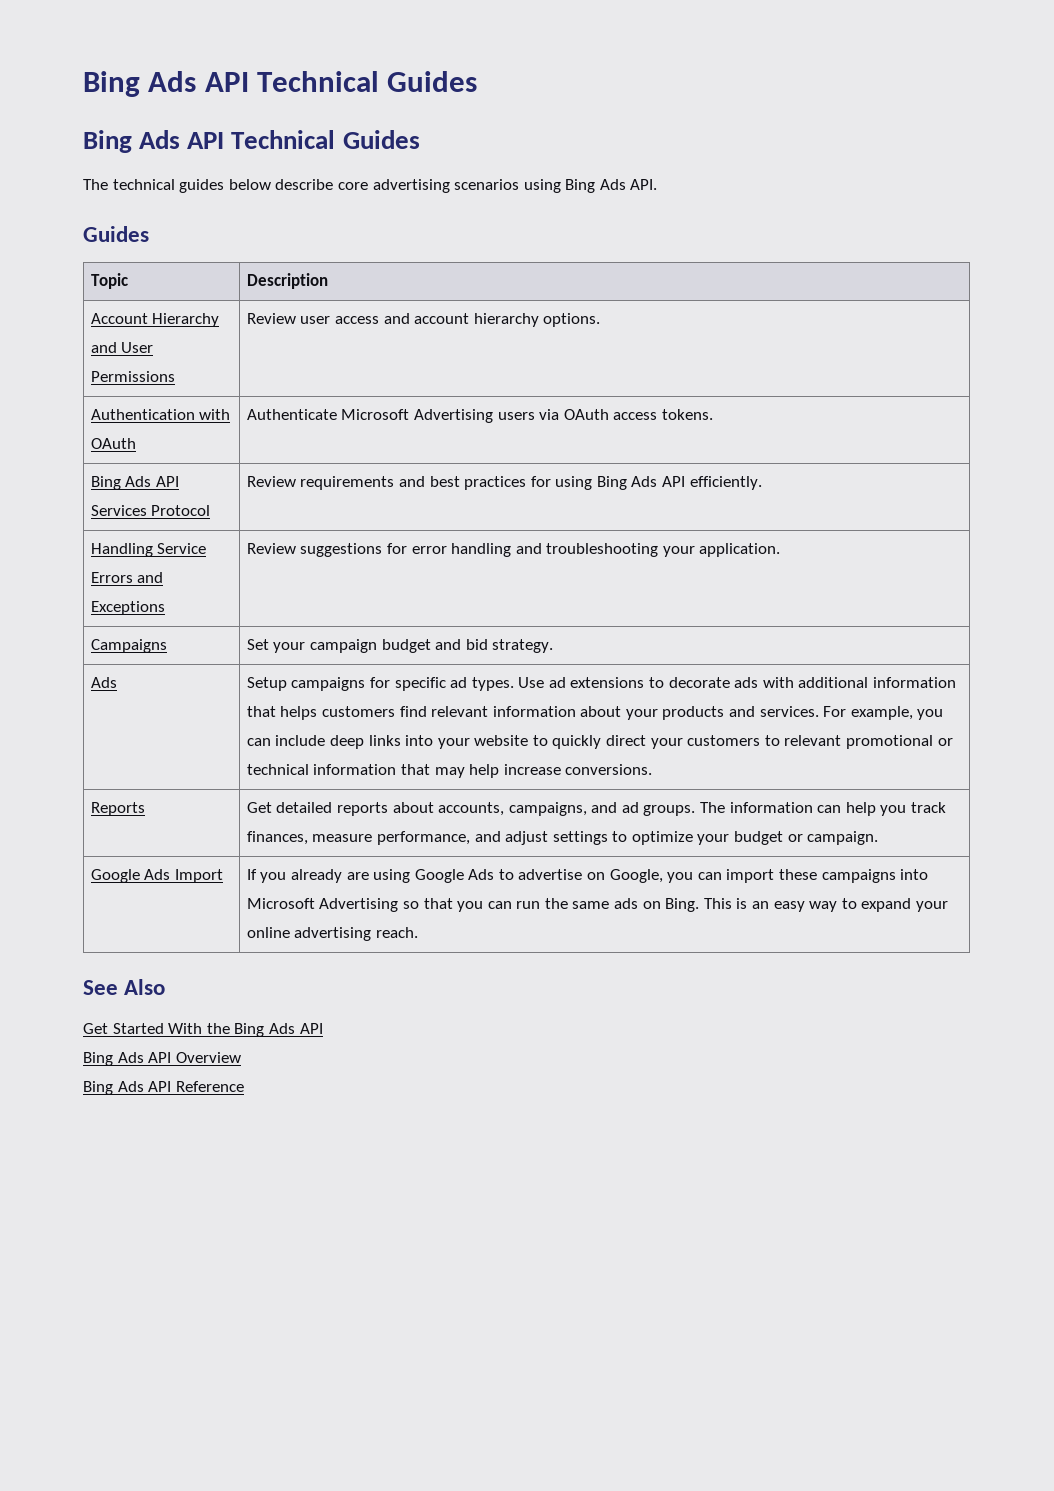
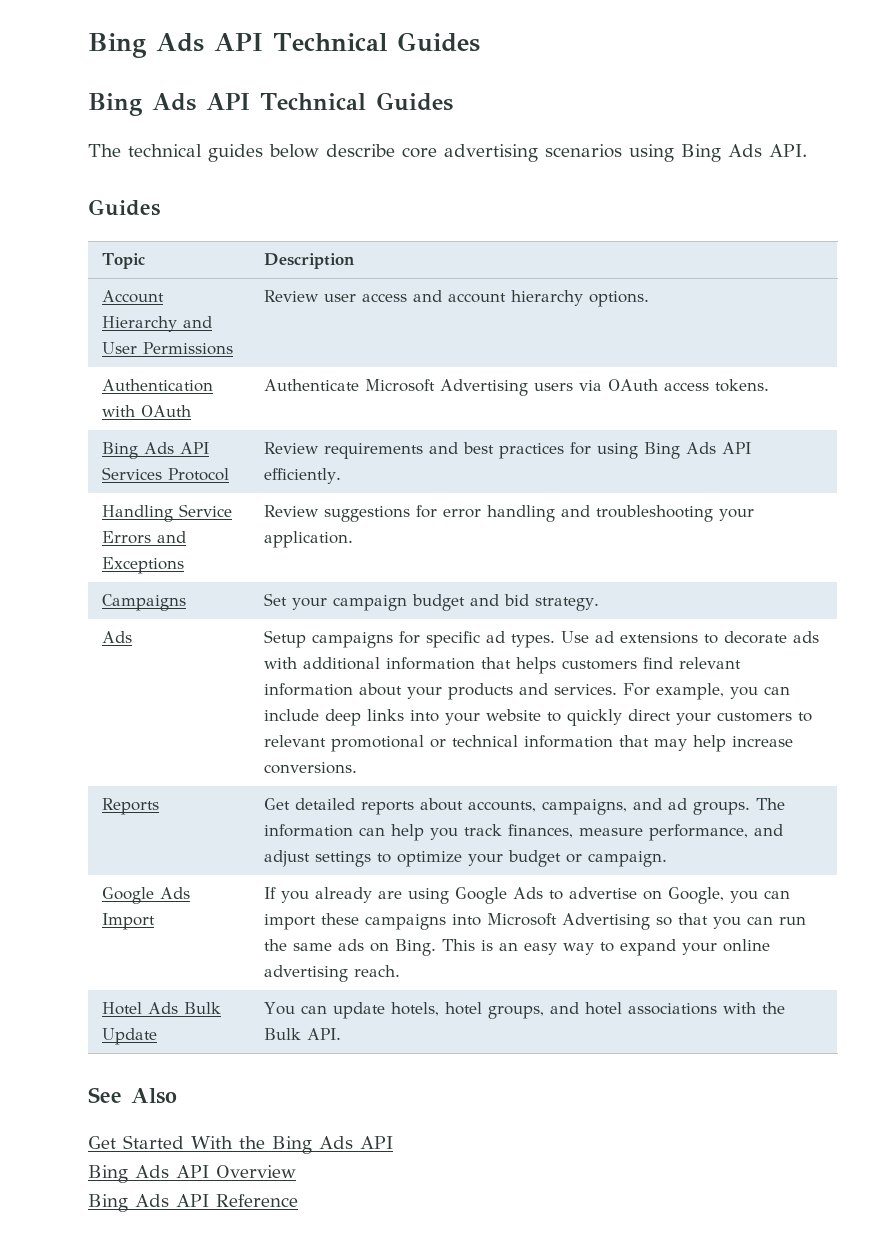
(418, 932) none -> [101,1002,221,1015] [101,1028,157,1045] [263,1002,785,1019] [263,1028,341,1040] // Hotel Ads Bulk Update | You can update hotels, hotel groups, and hotel associations with the Bulk API.

